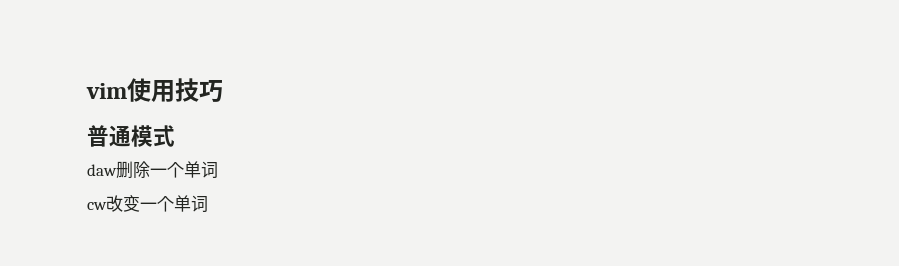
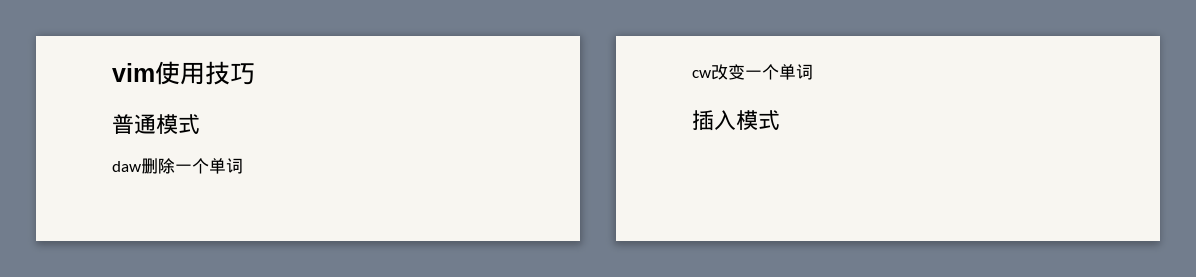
(208, 203) none -> [692,110,780,131] // 插入模式

